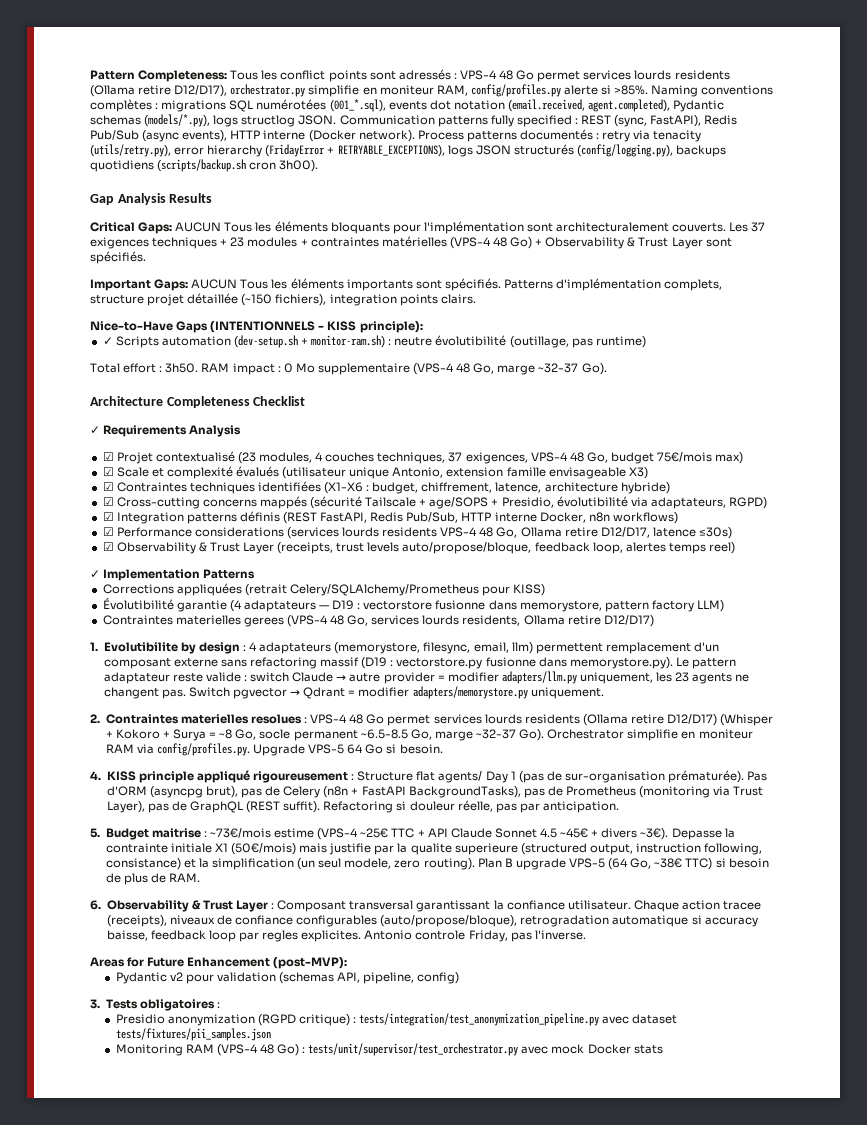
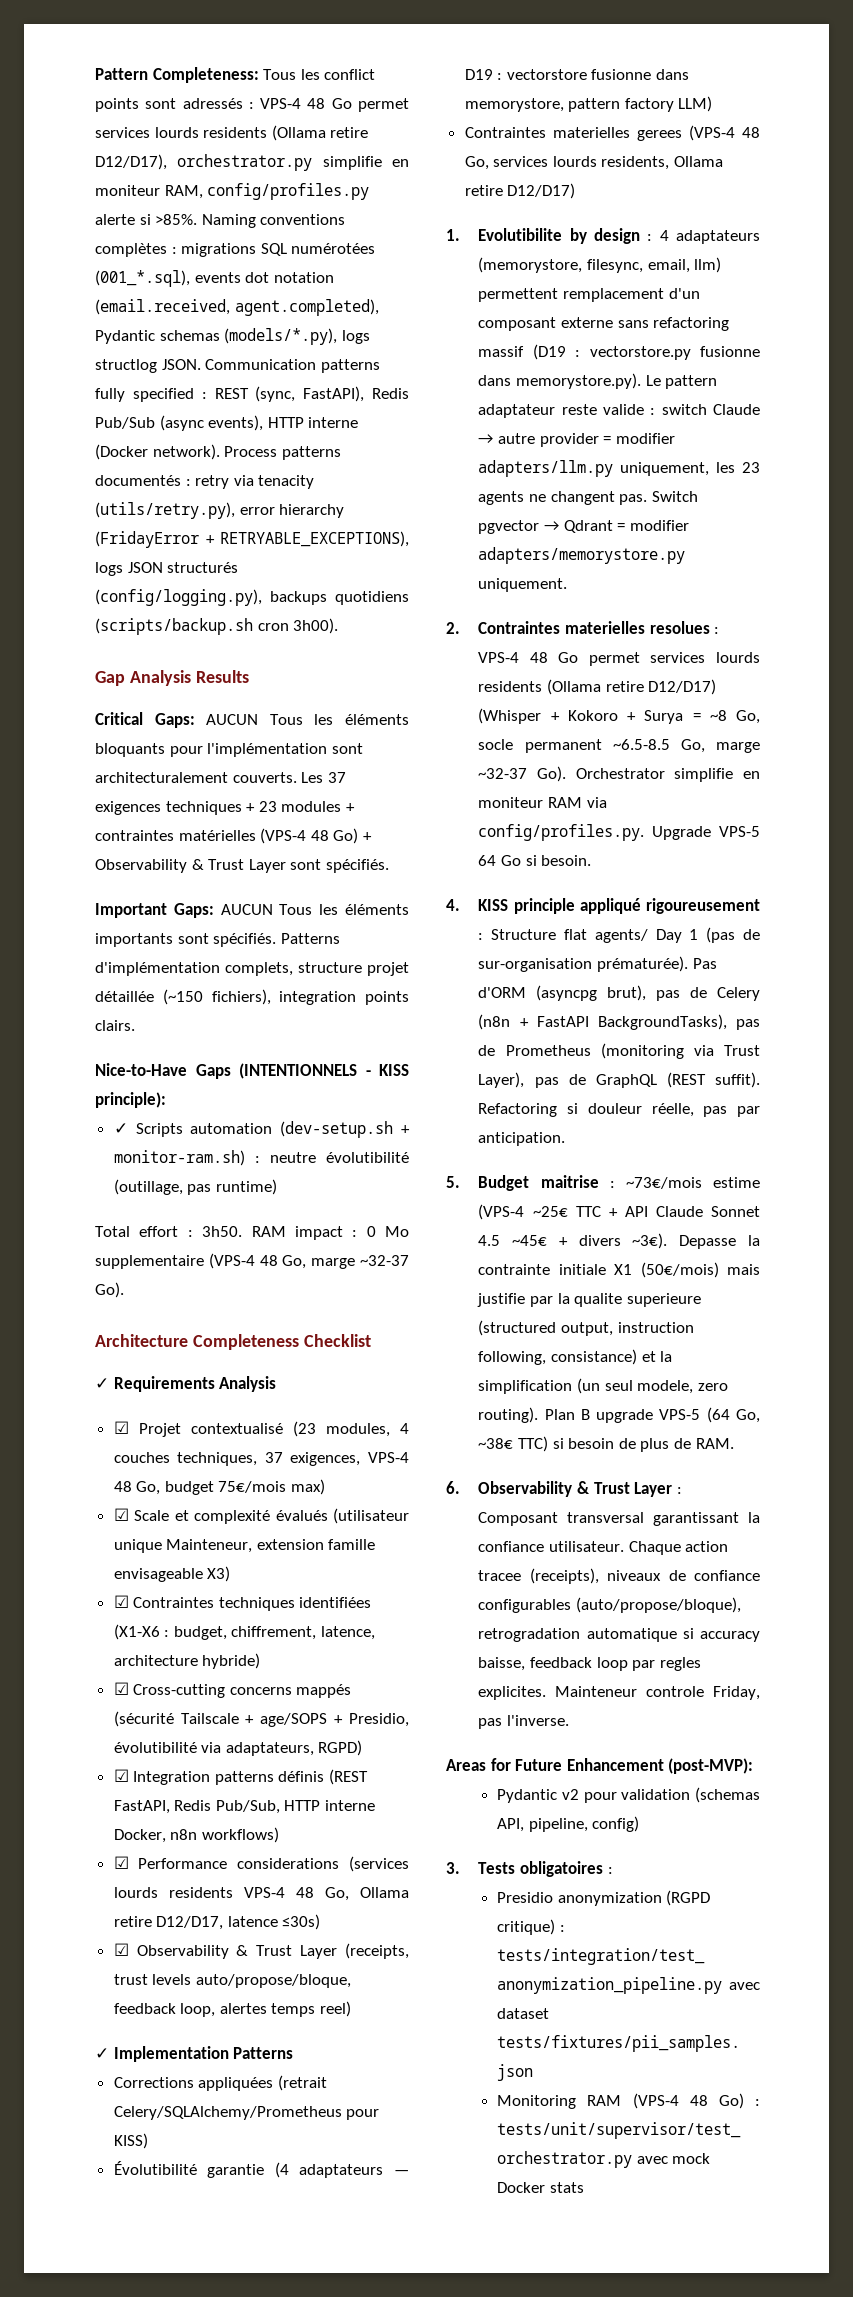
[392,467,444,478] Antonio, -> [166,1539,253,1553] Mainteneur,
[364,930,413,940] Antonio -> [555,1686,638,1697] Mainteneur

